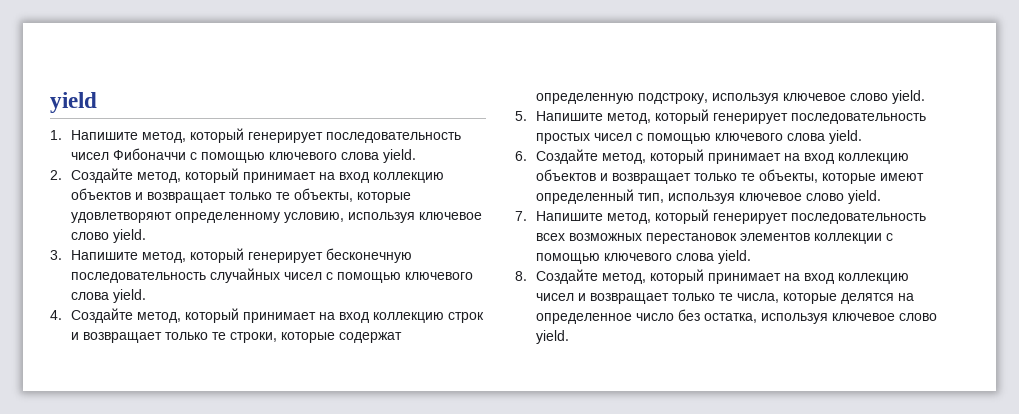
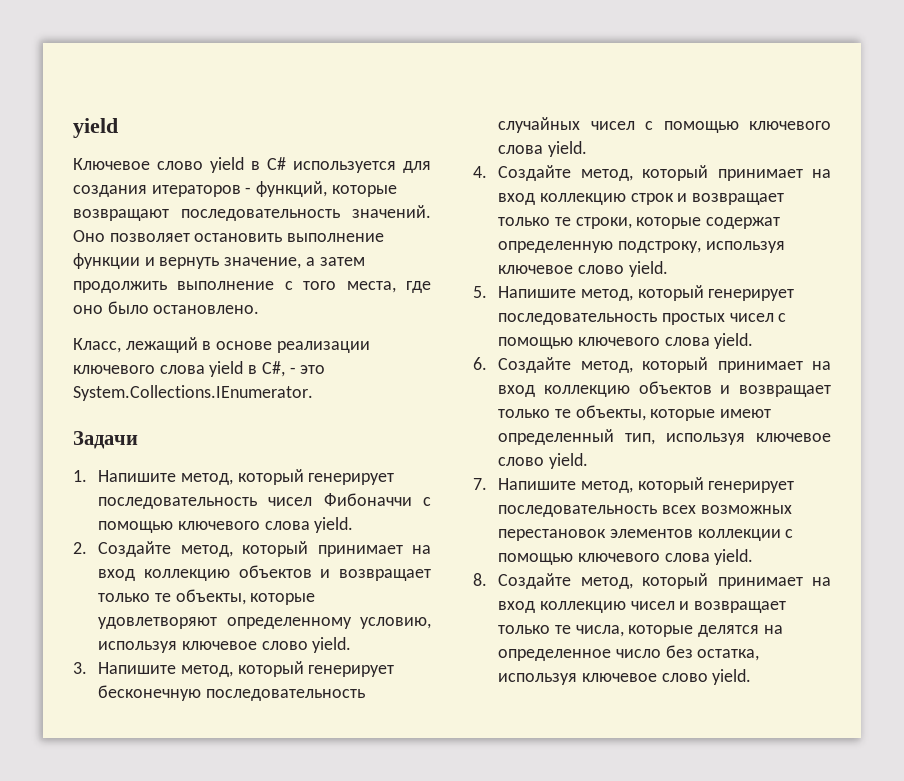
[50,92,97,113] yield -> [73,118,118,138] [73,157,431,173] [73,181,397,197] [73,205,431,221] [73,230,385,242] [73,253,365,269] [73,281,431,293] [73,301,260,314] [73,337,370,353] [73,361,326,377] [73,385,313,401] [73,431,138,449] yield // Ключевое слово yield в C# используется для создания итераторов - функций, которые возвращают последовательность значений. Оно позволяет остановить выполнение функции и вернуть значение, а затем продолжить выполнение с того места, где оно было остановлено. // Класс, лежащий в основе реализации ключевого слова yield в C#, - это System.Collections.IEnumerator. // Задачи

